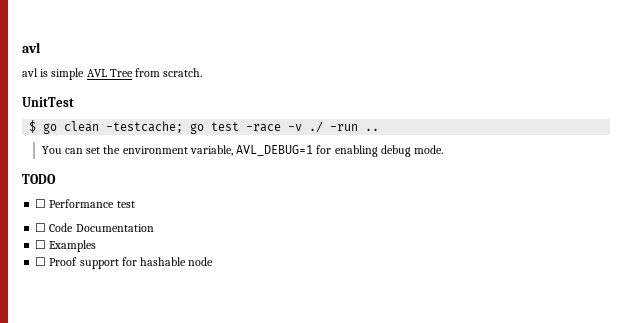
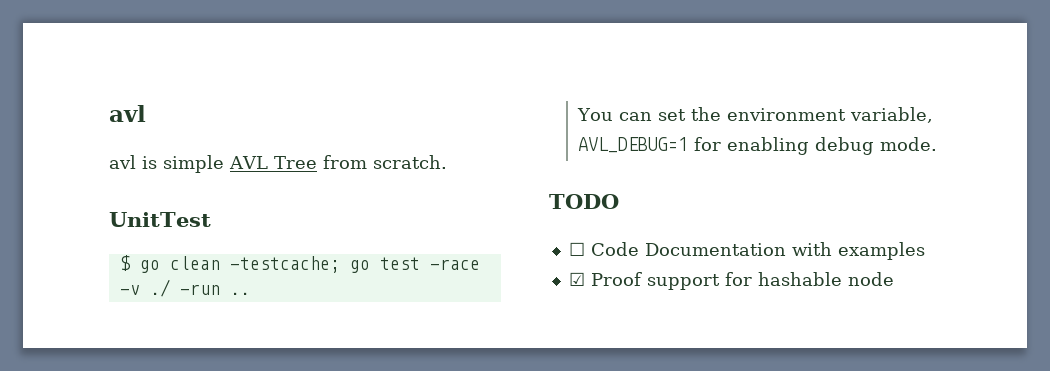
[35,199,135,208] // ☐ Performance test -> (619, 201) none
[35,240,97,252] [35,257,47,266] // ☐ Examples // ☐ -> [791,242,925,260] [568,272,585,286] with examples // ☑

